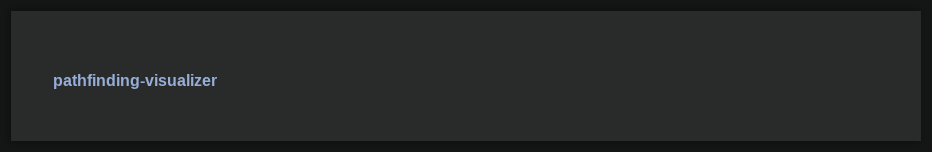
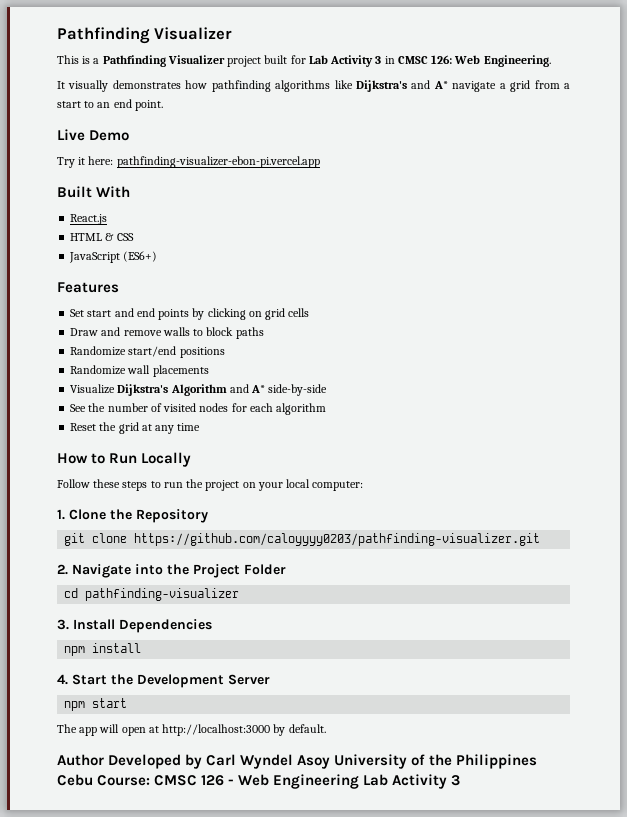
[53,74,217,89] pathfinding-visualizer -> [57,27,233,44] [57,55,551,67] [57,80,571,92] [57,99,163,111] [57,129,130,141] [57,156,320,168] [57,186,131,198] [70,214,108,225] [70,233,134,241] [69,251,158,263] [57,282,119,293] [70,308,310,320] [70,327,264,339] [70,346,225,358] [70,365,209,377] [70,384,328,396] [70,403,327,415] [70,422,201,434] [57,452,192,467] [57,479,364,491] [57,509,208,523] [64,533,541,546] [57,564,286,578] [64,588,240,601] [57,619,212,633] [64,643,142,656] [57,674,270,688] [64,698,128,711] [57,724,326,736] [57,754,538,769] [57,774,461,789] Pathfinding Visualizer // This is a Pathfinding Visualizer project built for Lab Activity 3 in CMSC 126: Web Engineering. // It visually demonstrates how pathfinding algorithms like Dijkstra's and A* navigate a grid from a start to an end point. // Live Demo // Try it here: pathfinding-visualizer-ebon-pi.vercel.app // Built With // React.js // HTML & CSS // JavaScript (ES6+) // Features // Set start and end points by clicking on grid cells // Draw and remove walls to block paths // Randomize start/end positions // Randomize wall placements // Visualize Dijkstra's Algorithm and A* side-by-side // See the number of visited nodes for each algorithm // Reset the grid at any time // How to Run Locally // Follow these steps to run the project on your local computer: // 1. Clone the Repository // git clone https://github.com/caloyyyy0203/pathfinding-visualizer.git // 2. Navigate into the Project Folder // cd pathfinding-visualizer // 3. Install Dependencies // npm install // 4. Start the Development Server // npm start // The app will open at http://localhost:3000 by default. // Author Developed by Carl Wyndel Asoy University of the Philippines Cebu Course: CMSC 126 - Web Engineering Lab Activity 3

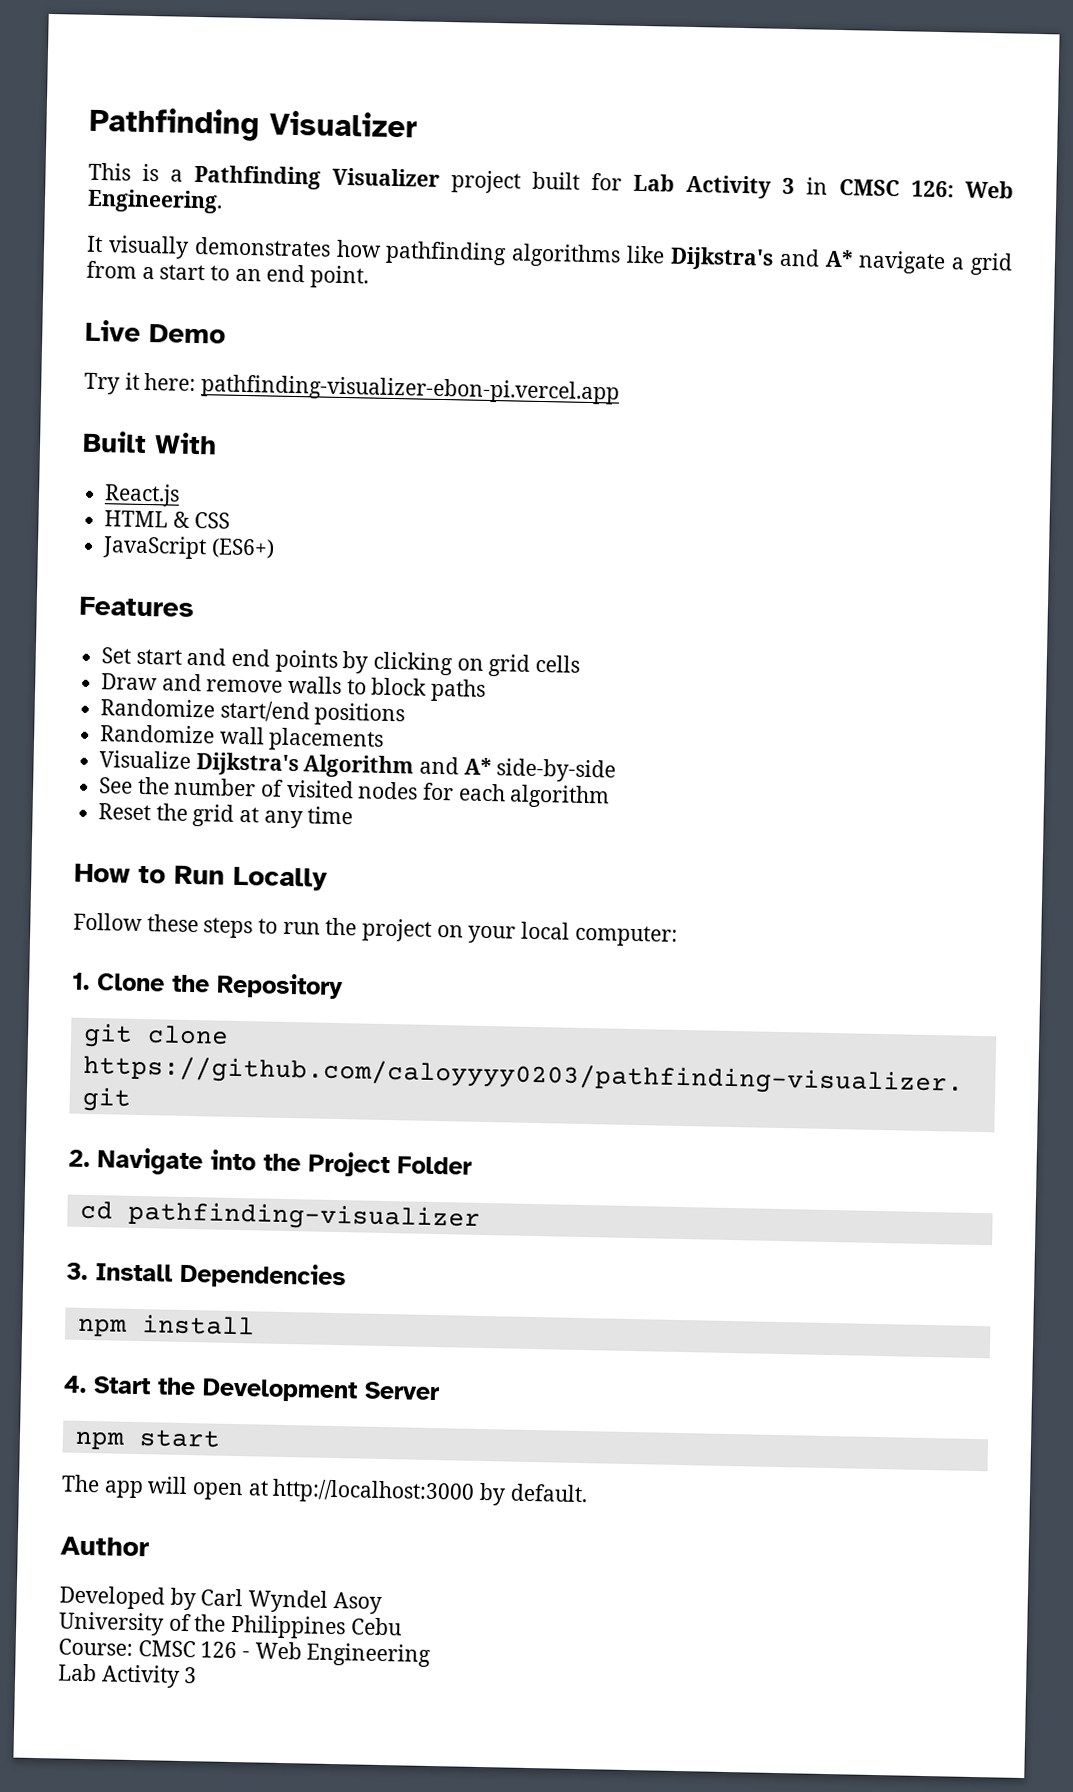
(104, 760) none -> (149, 1546) //
(331, 762) none -> (382, 1603) //
(93, 780) none -> (402, 1626) //
(360, 781) none -> (432, 1655) //

